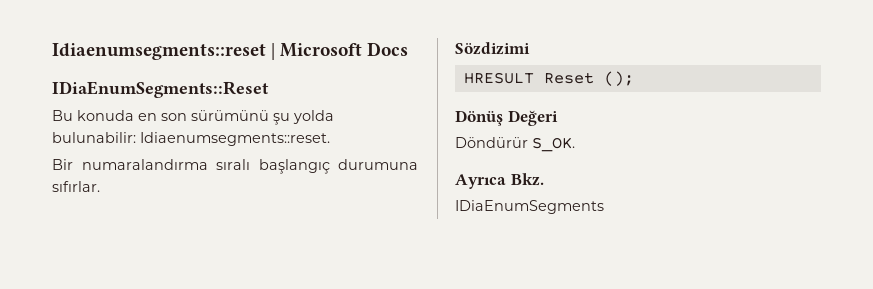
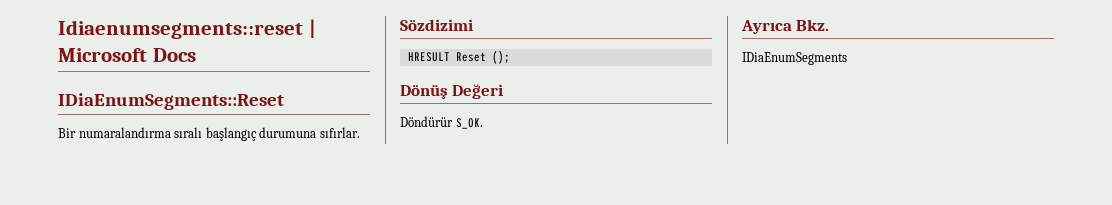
[52,110,334,125] [52,132,330,146] // Bu konuda en son sürümünü şu yolda bulunabilir: Idiaenumsegments::reset. -> (284, 101) none

